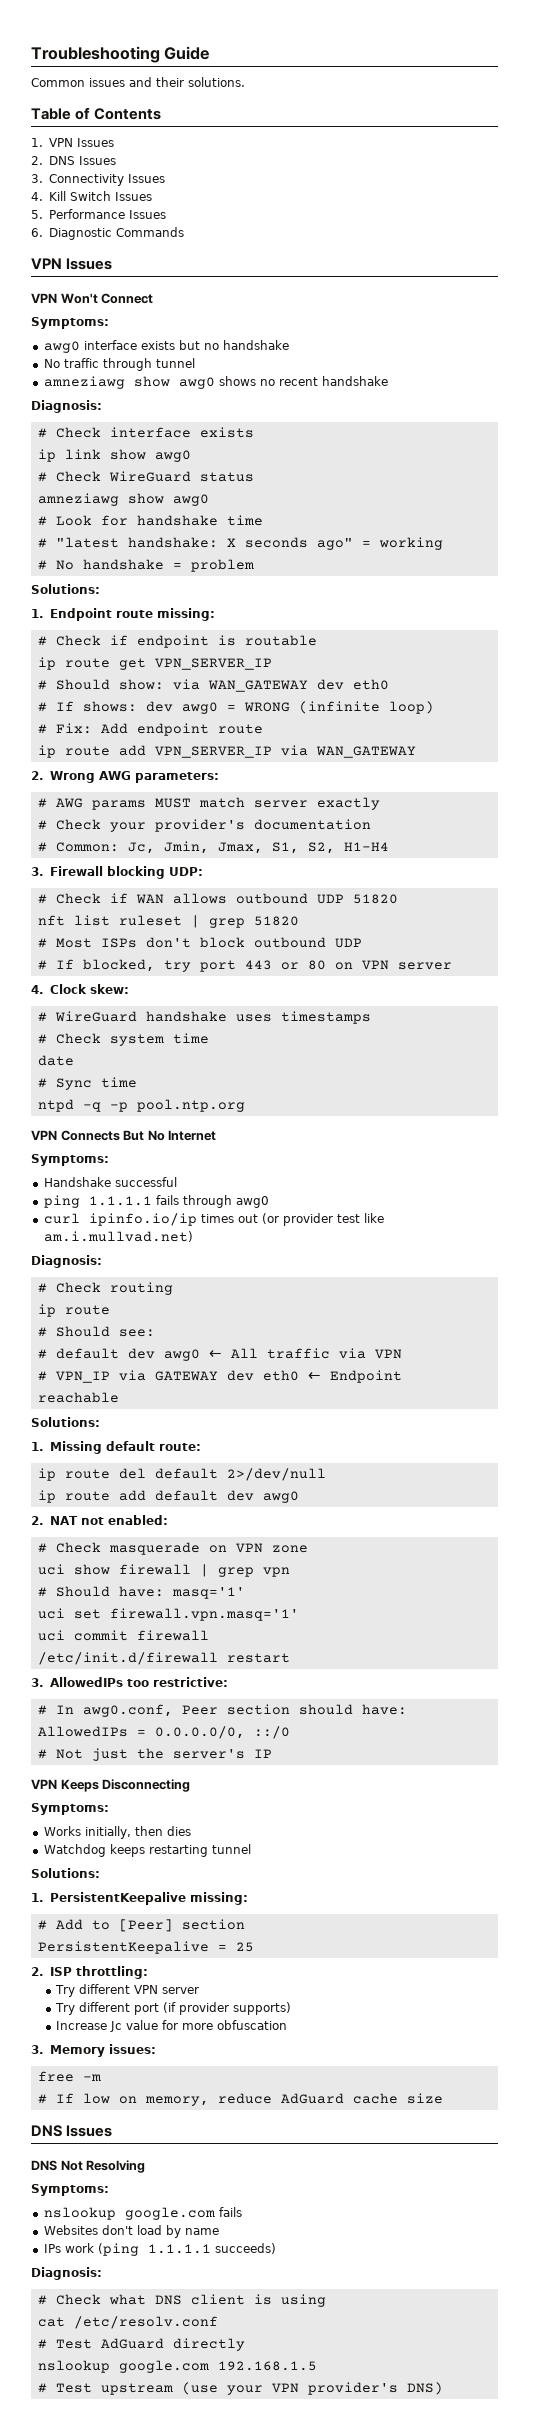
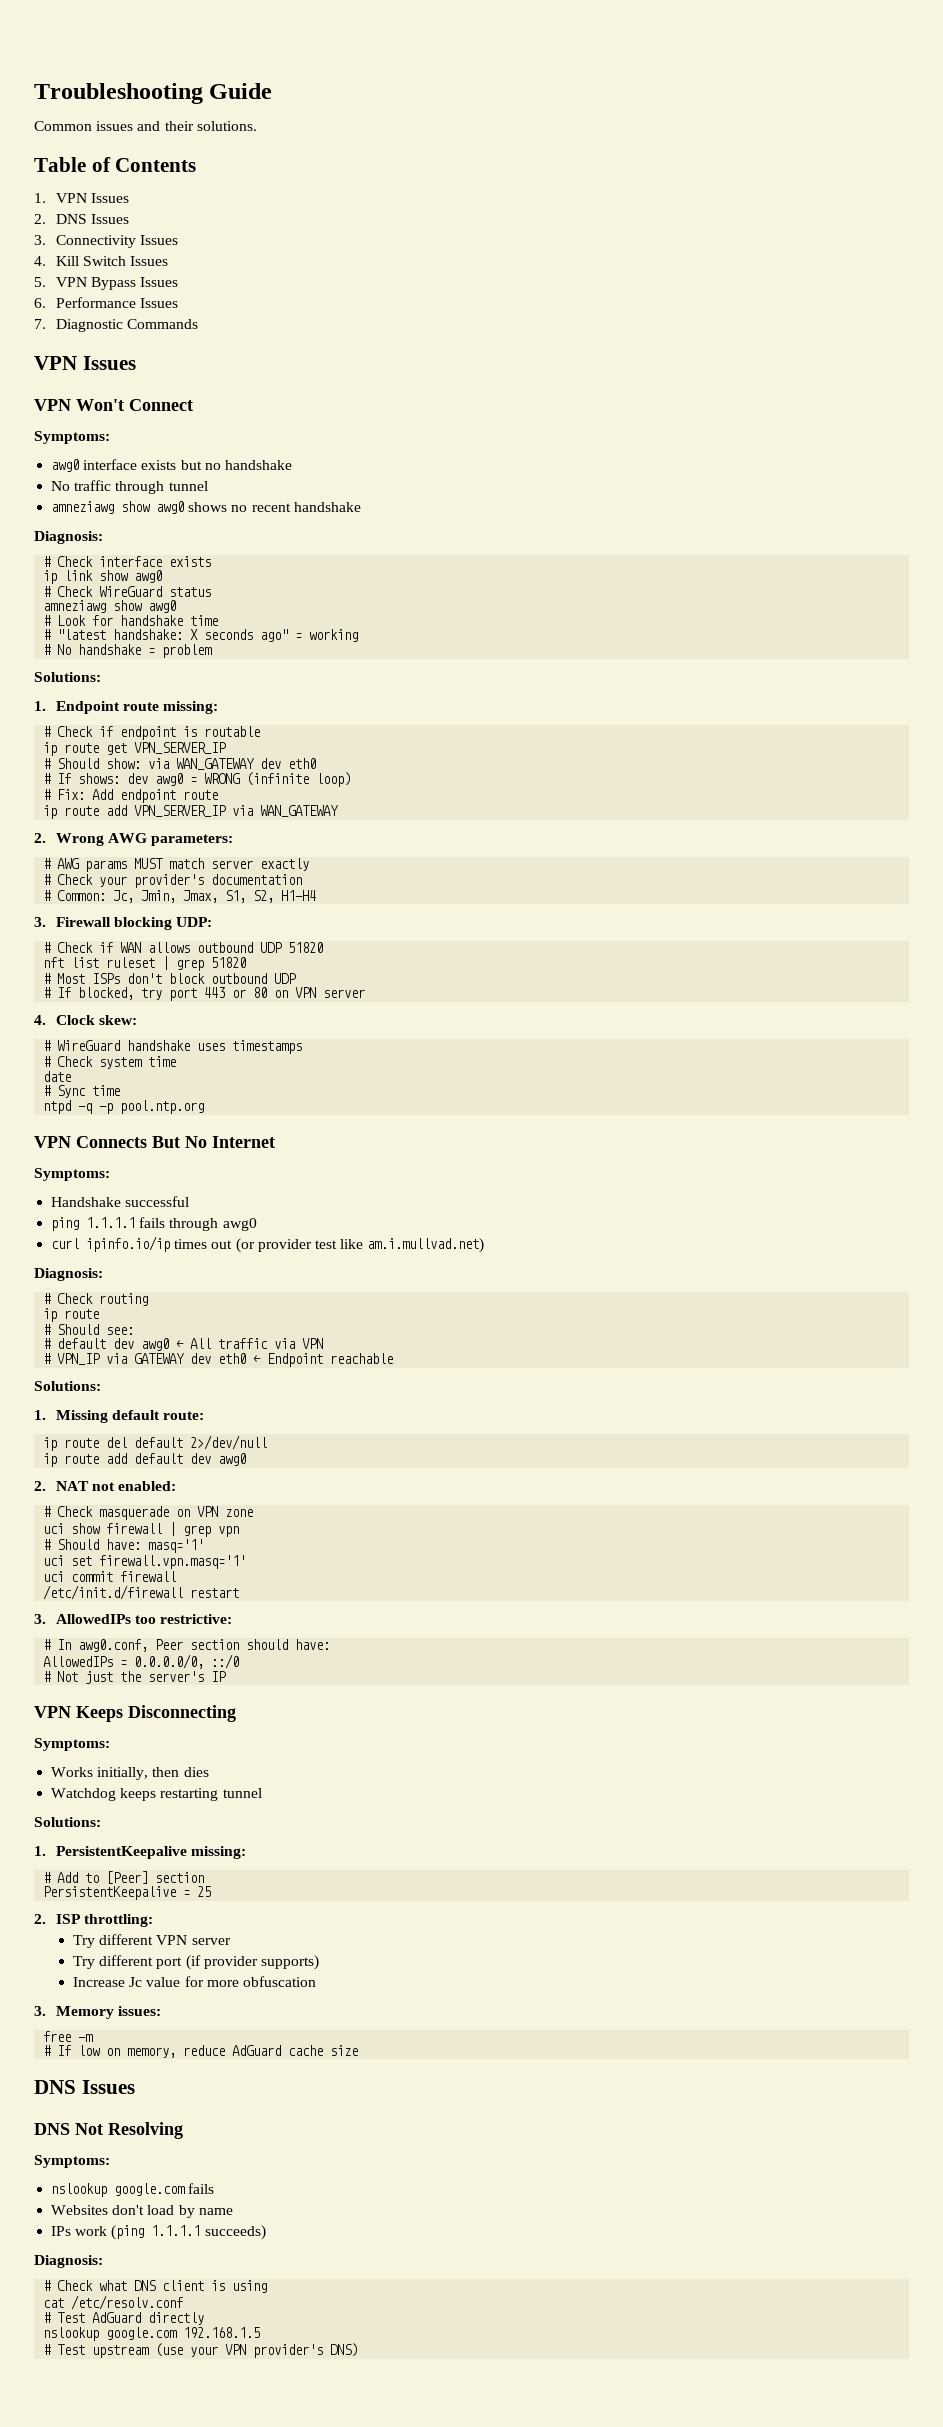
(43, 214) none -> [55,277,179,290] [34,298,46,308] VPN Bypass Issues // 6.
[31,228,43,237] 6. -> [34,319,46,329] 7.

